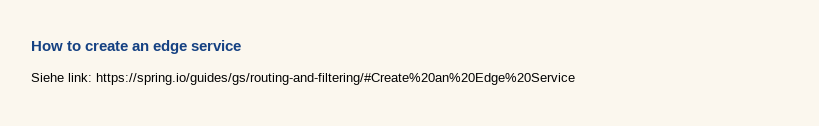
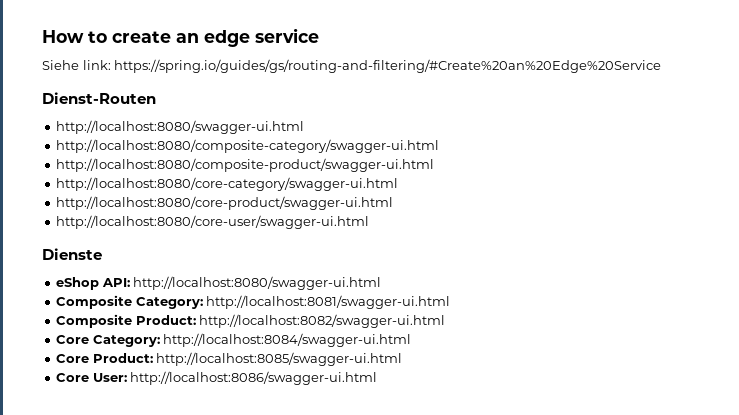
(575, 79) none -> [42,92,156,104] [56,120,305,134] [56,139,440,153] [56,158,435,172] [56,177,399,191] [56,196,394,210] [56,215,370,229] [42,248,102,260] [56,276,382,290] [56,295,451,309] [56,314,446,328] [56,333,412,347] [56,352,403,366] [56,371,378,385] // Dienst-Routen // http://localhost:8080/swagger-ui.html // http://localhost:8080/composite-category/swagger-ui.html // http://localhost:8080/composite-product/swagger-ui.html // http://localhost:8080/core-category/swagger-ui.html // http://localhost:8080/core-product/swagger-ui.html // http://localhost:8080/core-user/swagger-ui.html // Dienste // eShop API: http://localhost:8080/swagger-ui.html // Composite Category: http://localhost:8081/swagger-ui.html // Composite Product: http://localhost:8082/swagger-ui.html // Core Category: http://localhost:8084/swagger-ui.html // Core Product: http://localhost:8085/swagger-ui.html // Core User: http://localhost:8086/swagger-ui.html

